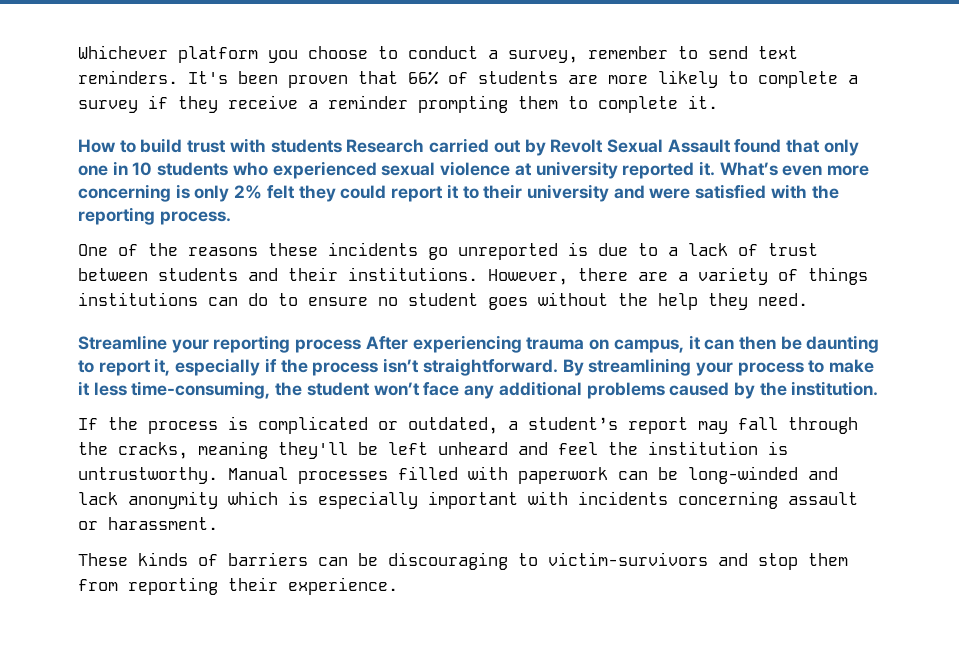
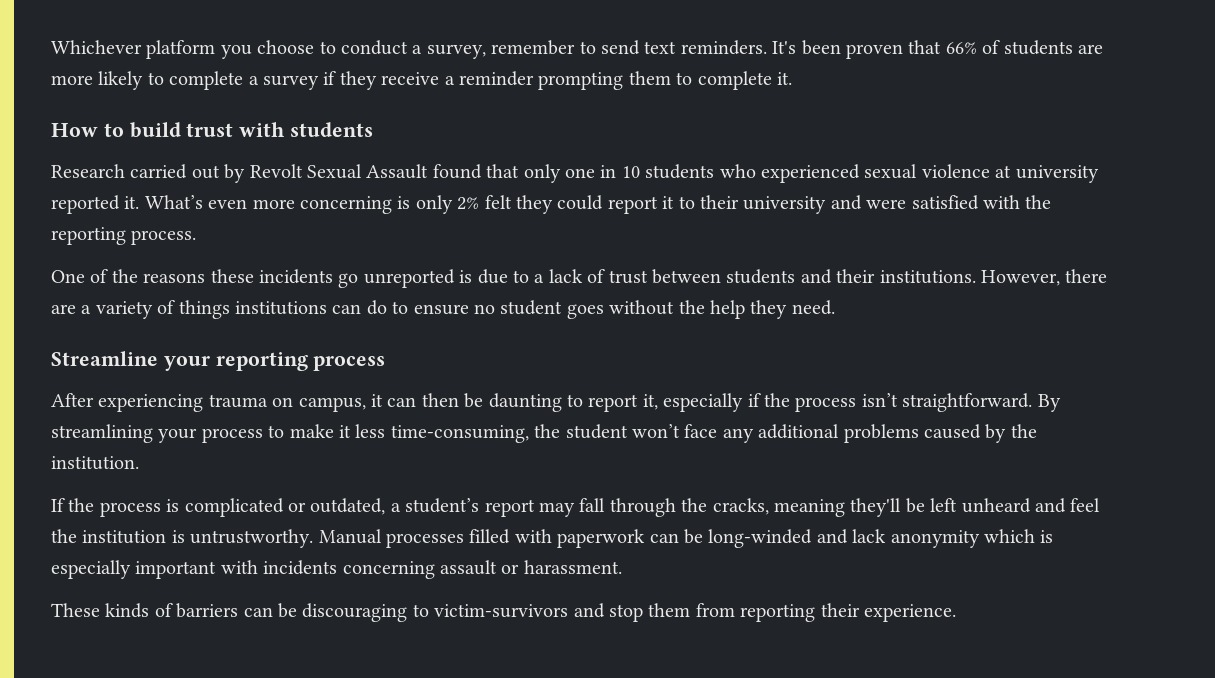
(342, 146) none -> (374, 129) //
(362, 346) none -> (386, 363) //

